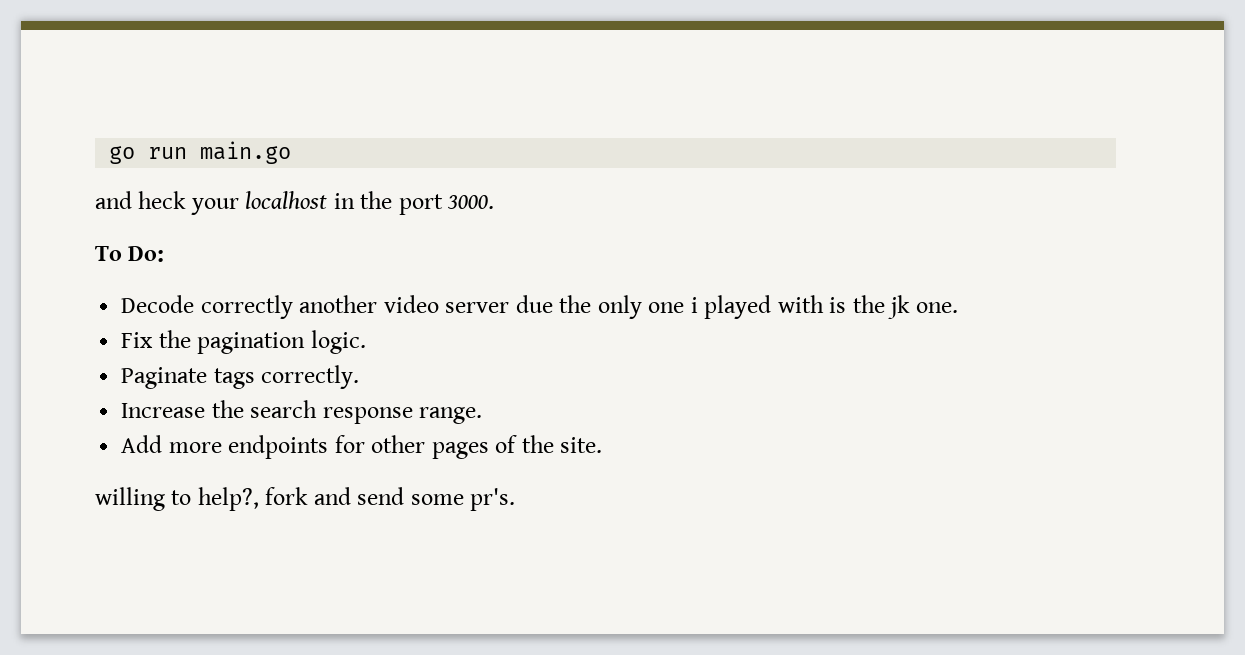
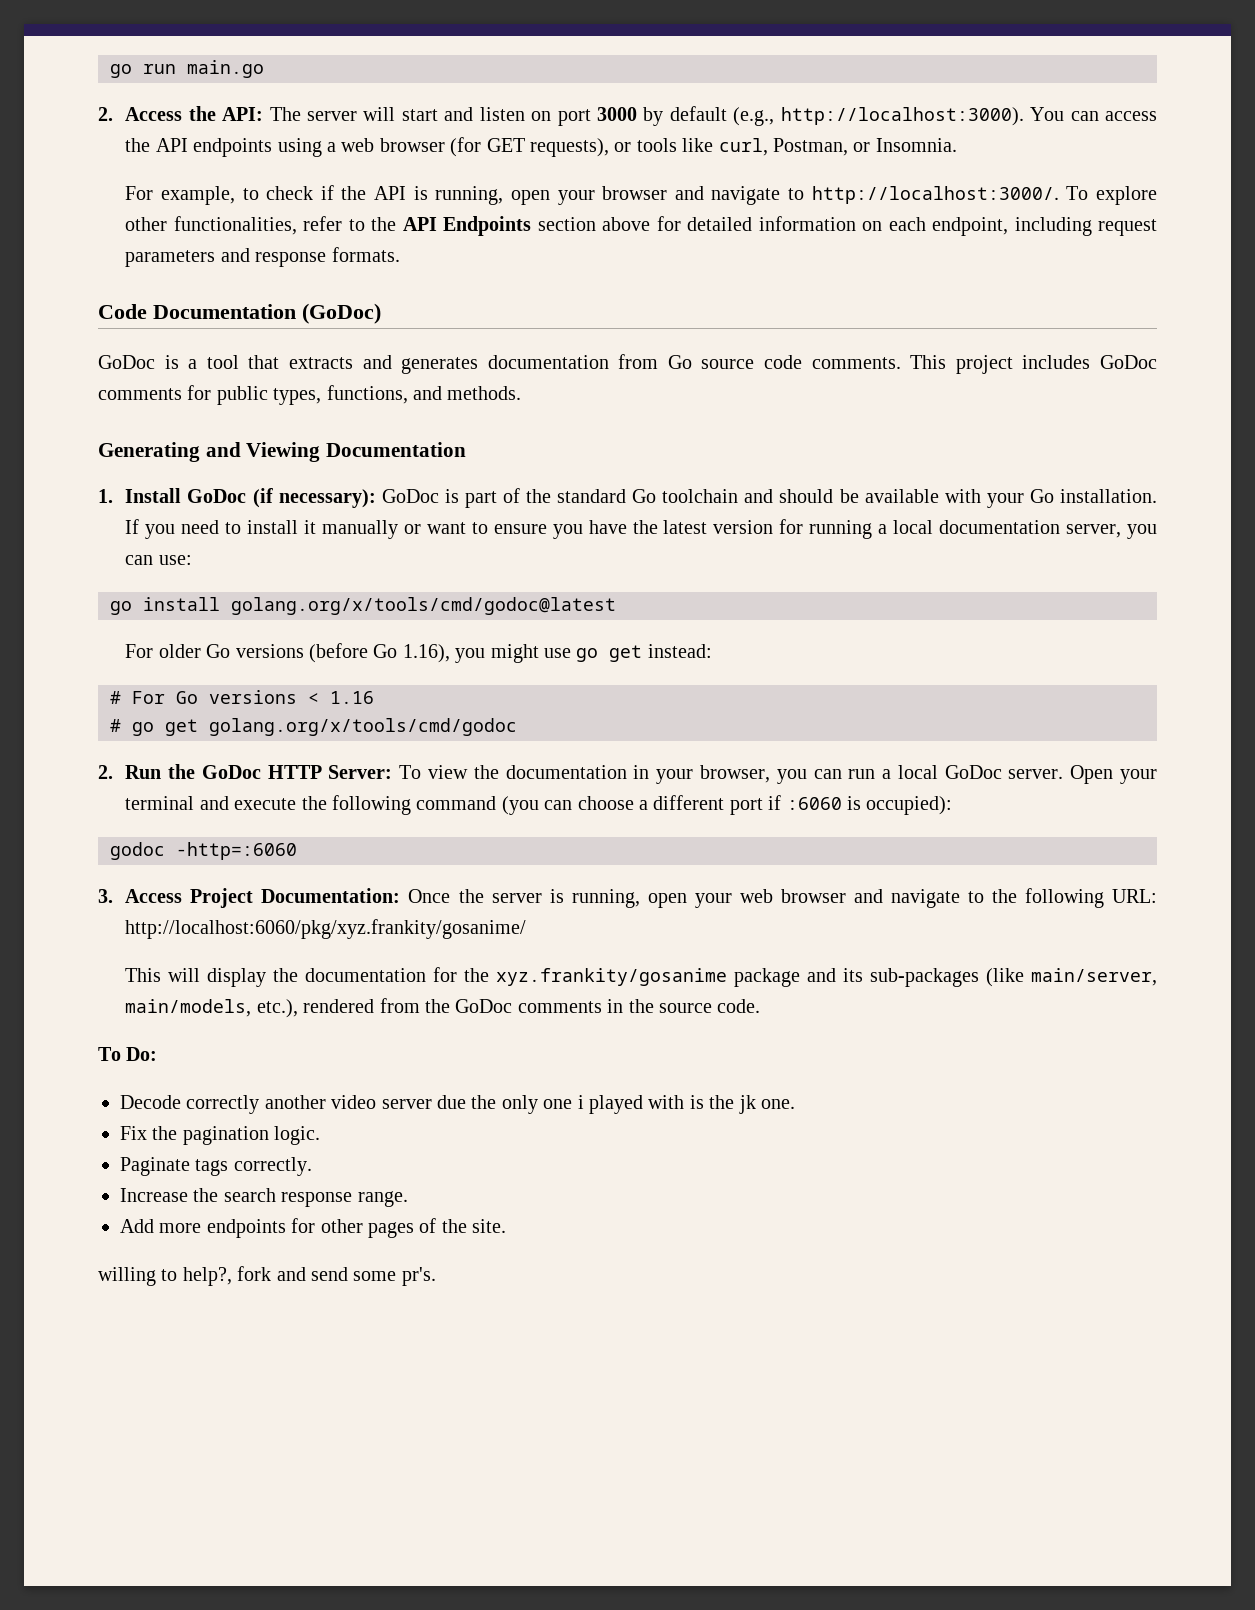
[95,191,495,215] and heck your localhost in the port 3000. -> [98,106,1158,126] [125,137,957,157] [125,185,1157,205] [125,216,1157,236] [125,247,400,267] [98,303,381,324] [98,354,1158,374] [98,385,522,405] [98,442,467,462] [98,488,1158,508] [125,519,1157,539] [125,555,192,565] [110,597,616,615] [125,643,712,663] [110,690,374,704] [110,718,517,736] [98,764,1157,784] [125,795,953,815] [110,842,297,860] [98,888,1158,908] [125,919,527,939] [125,967,1158,987] [125,998,761,1018] 2. Access the API: The server will start and listen on port 3000 by default (e.g., http://localhost:3000). You can access the API endpoints using a web browser (for GET requests), or tools like curl, Postman, or Insomnia. // For example, to check if the API is running, open your browser and navigate to http://localhost:3000/. To explore other functionalities, refer to the API Endpoints section above for detailed information on each endpoint, including request parameters and response formats. // Code Documentation (GoDoc) // GoDoc is a tool that extracts and generates documentation from Go source code comments. This project includes GoDoc comments for public types, functions, and methods. // Generating and Viewing Documentation // 1. Install GoDoc (if necessary): GoDoc is part of the standard Go toolchain and should be available with your Go installation. If you need to install it manually or want to ensure you have the latest version for running a local documentation server, you can use: // go install golang.org/x/tools/cmd/godoc@latest // For older Go versions (before Go 1.16), you might use go get instead: // # For Go versions < 1.16 // # go get golang.org/x/tools/cmd/godoc // 2. Run the GoDoc HTTP Server: To view the documentation in your browser, you can run a local GoDoc server. Open your terminal and execute the following command (you can choose a different port if :6060 is occupied): // godoc -http=:6060 // 3. Access Project Documentation: Once the server is running, open your web browser and navigate to the following URL: http://localhost:6060/pkg/xyz.frankity/gosanime/ // This will display the documentation for the xyz.frankity/gosanime package and its sub-packages (like main/server, main/models, etc.), rendered from the GoDoc comments in the source code.

